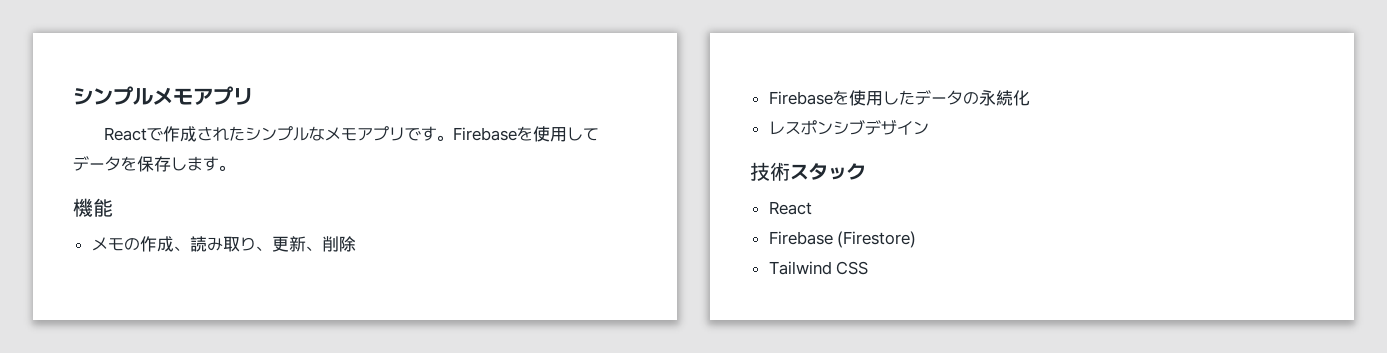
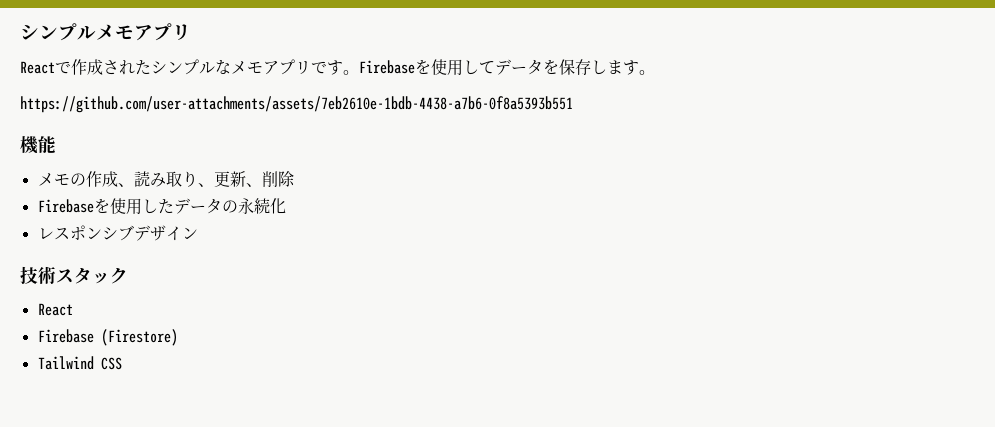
(235, 168) none -> [20,96,573,113] // https://github.com/user-attachments/assets/7eb2610e-1bdb-4438-a7b6-0f8a5393b551

